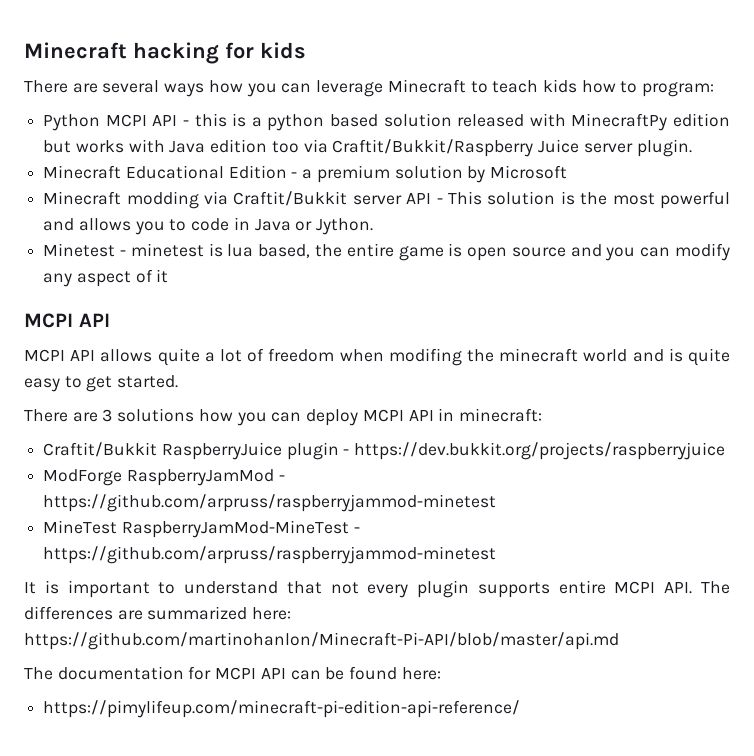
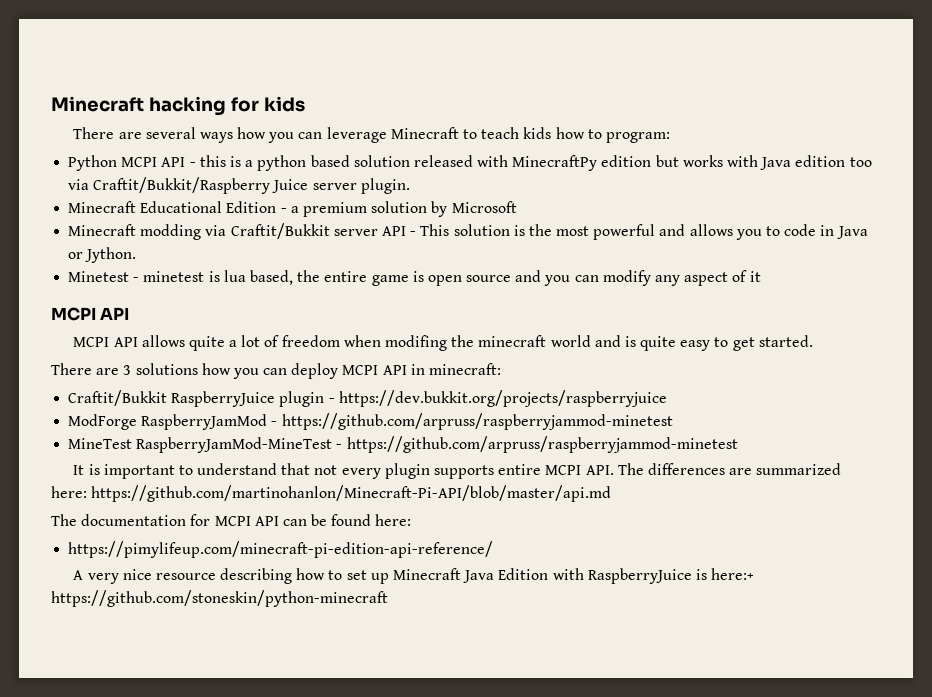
(521, 709) none -> [73,568,755,584] [51,590,388,607] // A very nice resource describing how to set up Minecraft Java Edition with RaspberryJuice is here:+ https://github.com/stoneskin/python-minecraft

